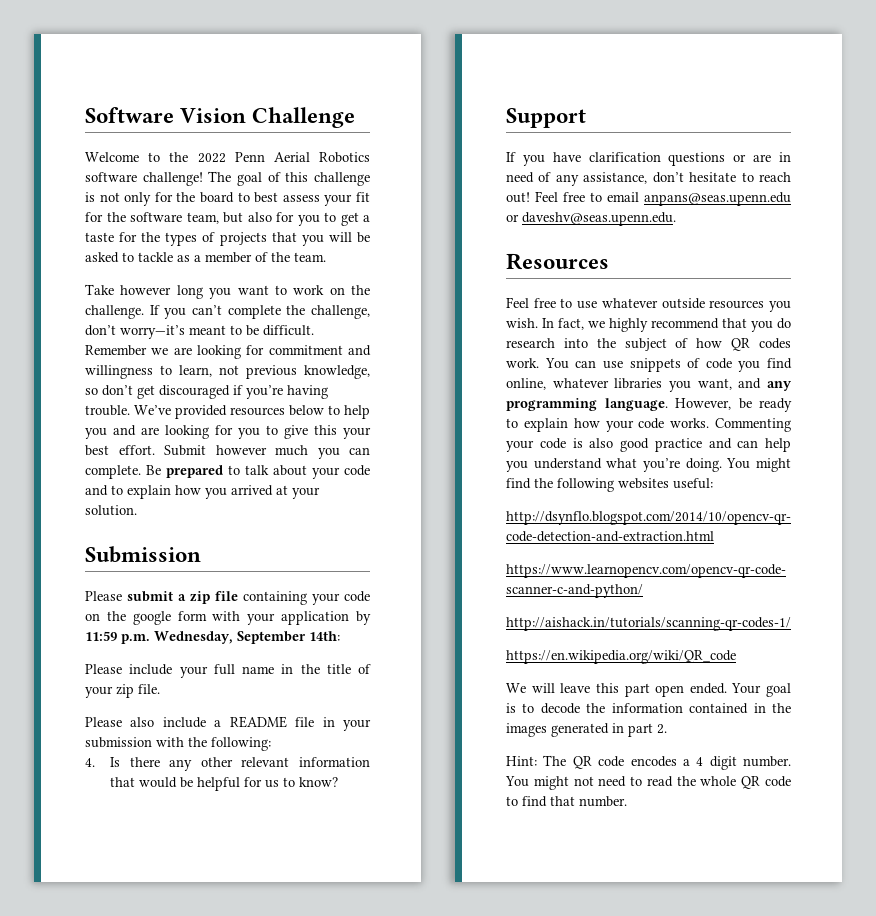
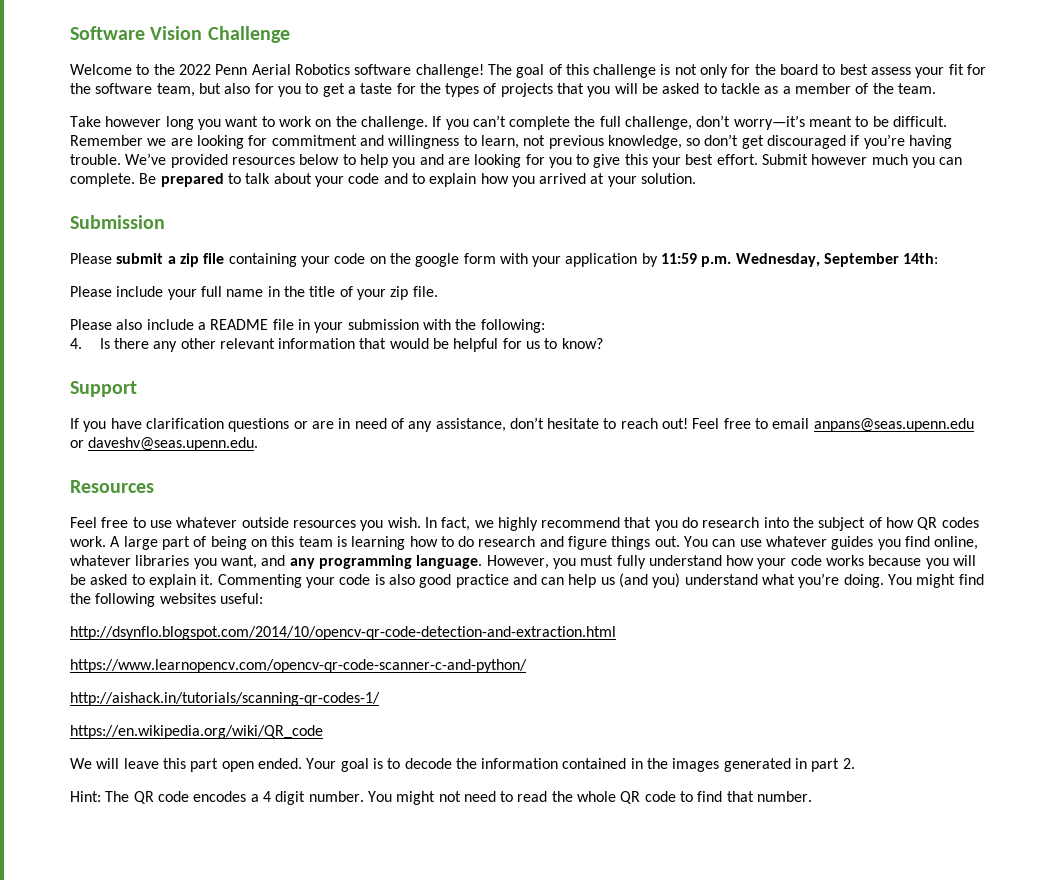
(306, 310) none -> [599,116,621,127] full
[544,358,732,372] You can use snippets of code -> [110,536,874,550] A large part of being on this team is learning how to do research and figure things out. You can use whatever guides
[738,398,792,412] [506,418,710,432] be ready to explain how your code works. -> [552,555,977,569] [70,574,214,588] you must fully understand how your code works because you will be asked to explain it.
[506,461,528,472] you -> [600,573,681,588] us (and you)

